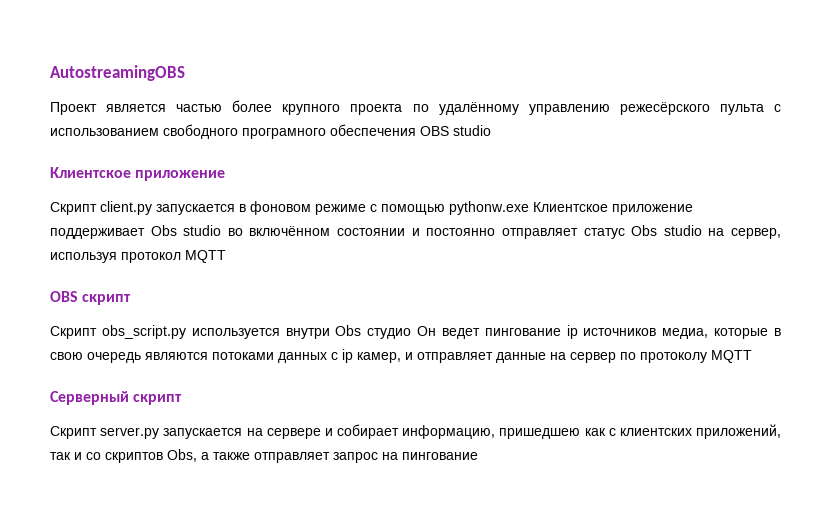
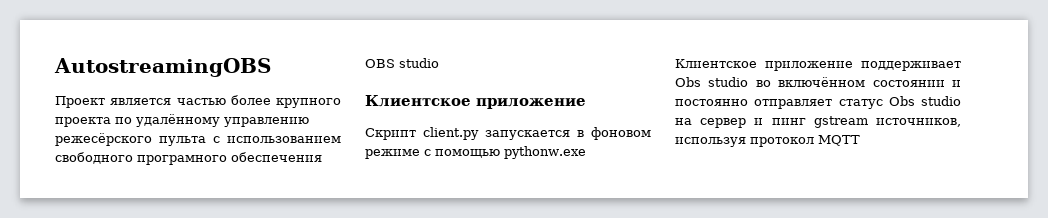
[731,228,782,239] [50,250,226,263] [50,291,132,305] [50,325,781,339] [50,349,752,363] [50,391,183,405] [50,424,781,439] [50,449,478,463] сервер, используя протокол MQTT // OBS скрипт // Скрипт obs_script.py используется внутри Obs студио Он ведет пингование ip источников медиа, которые в свою очередь являются потоками данных с ip камер, и отправляет данные на сервер по протоколу MQTT // Серверный скрипт // Скрипт server.py запускается на сервере и собирает информацию, пришедшею как с клиентских приложений, так и со скриптов Obs, а также отправляет запрос на пингование -> [700,116,961,128] [675,135,860,147] сервер и пинг gstream источников, используя протокол MQTT

